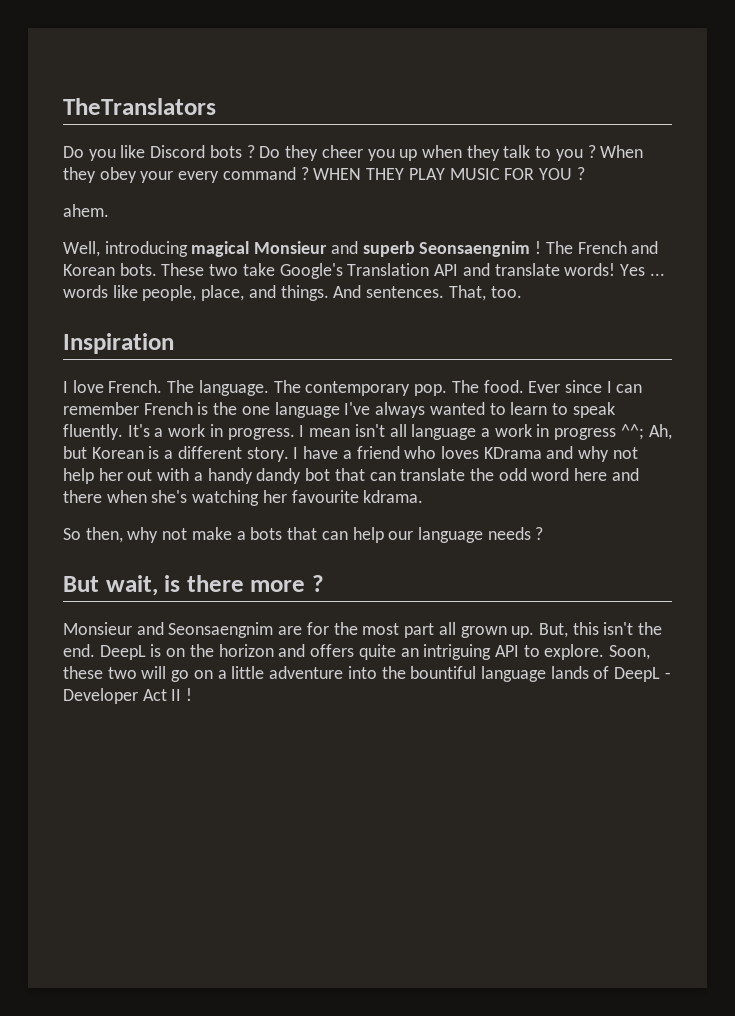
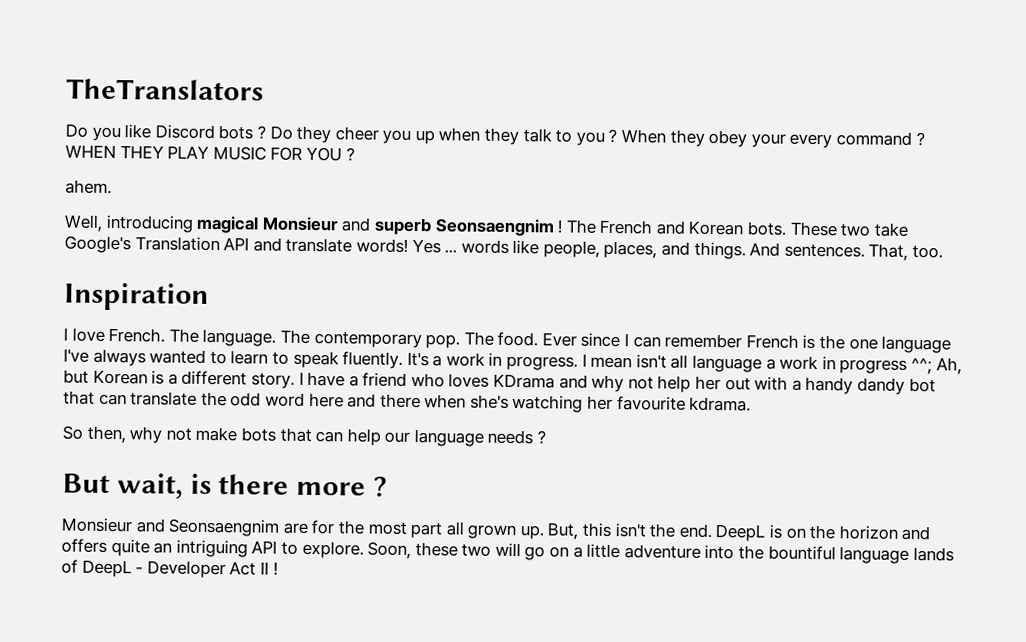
[201,285,245,301] place, -> [603,240,658,259] places,
[236,531,246,540] a -> (238, 434) none

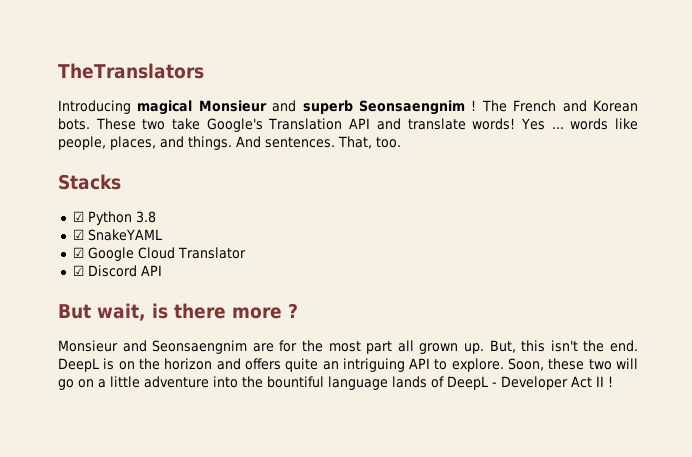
[65,123,925,149] [65,144,355,162] [65,179,112,194] [64,214,194,233] Do you like Discord bots ? Do they cheer you up when they talk to you ? When they obey your every command ? WHEN THEY PLAY MUSIC FOR YOU ? // ahem. // Well, introducing -> [58,100,131,114] Introducing
[64,282,209,311] [63,327,952,354] [63,348,962,375] [63,369,936,395] [63,390,752,413] [62,425,547,447] Inspiration // I love French. The language. The contemporary pop. The food. Ever since I can remember French is the one language I've always wanted to learn to speak fluently. It's a work in progress. I mean isn't all language a work in progress ^^; Ah, but Korean is a different story. I have a friend who loves KDrama and why not help her out with a handy dandy bot that can translate the odd word here and there when she's watching her favourite kdrama. // So then, why not make bots that can help our language needs ? -> [58,174,121,190] [72,211,156,225] [72,229,162,241] [72,247,246,261] [72,265,162,277] Stacks // ☑ Python 3.8 // ☑ SnakeYAML // ☑ Google Cloud Translator // ☑ Discord API

